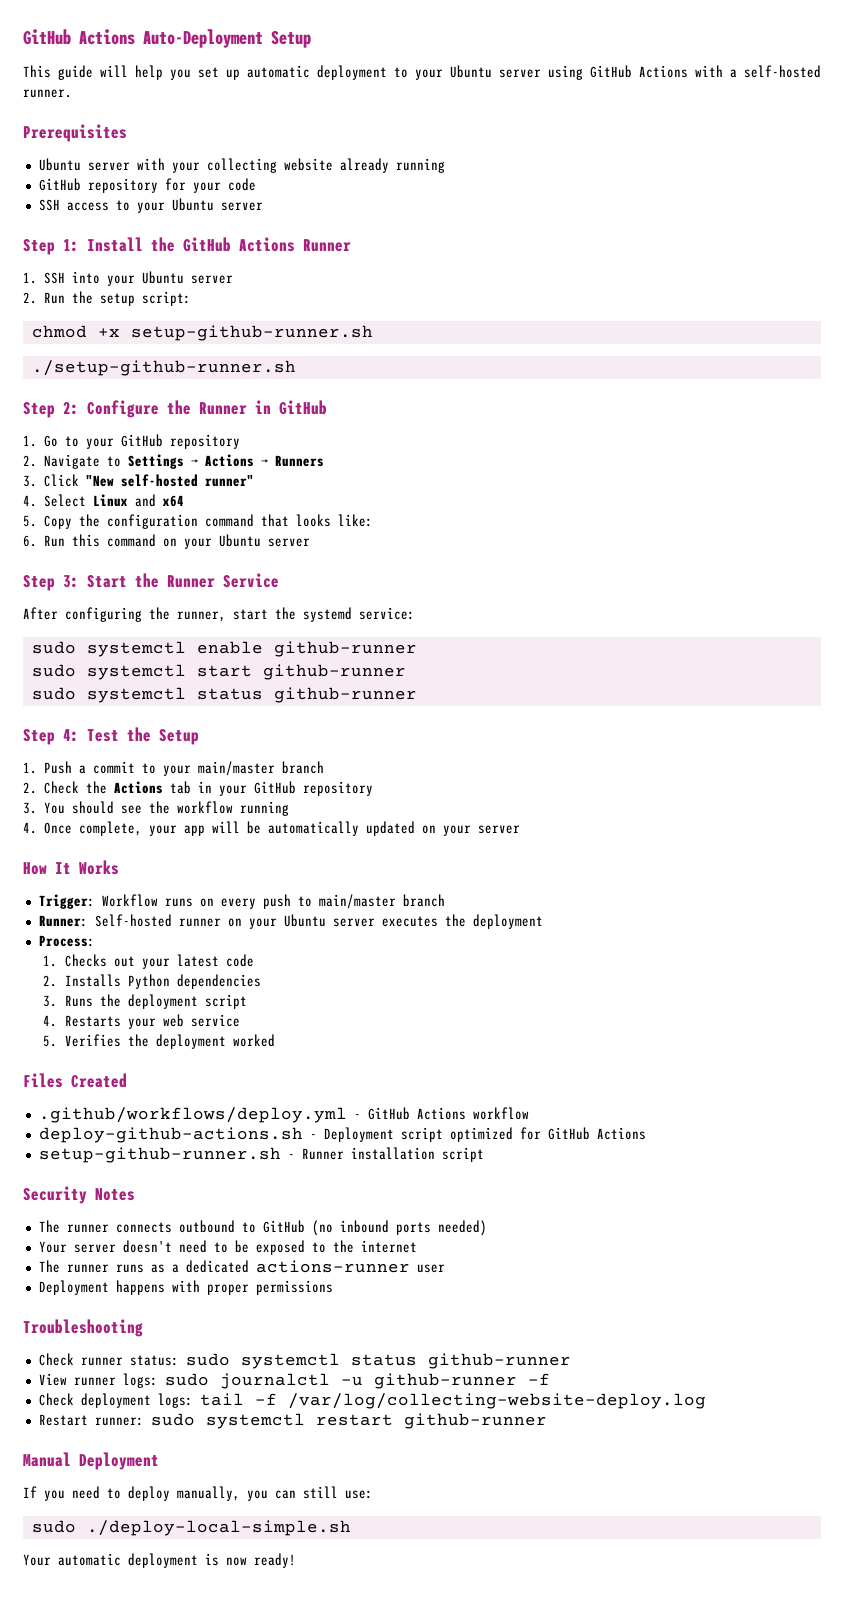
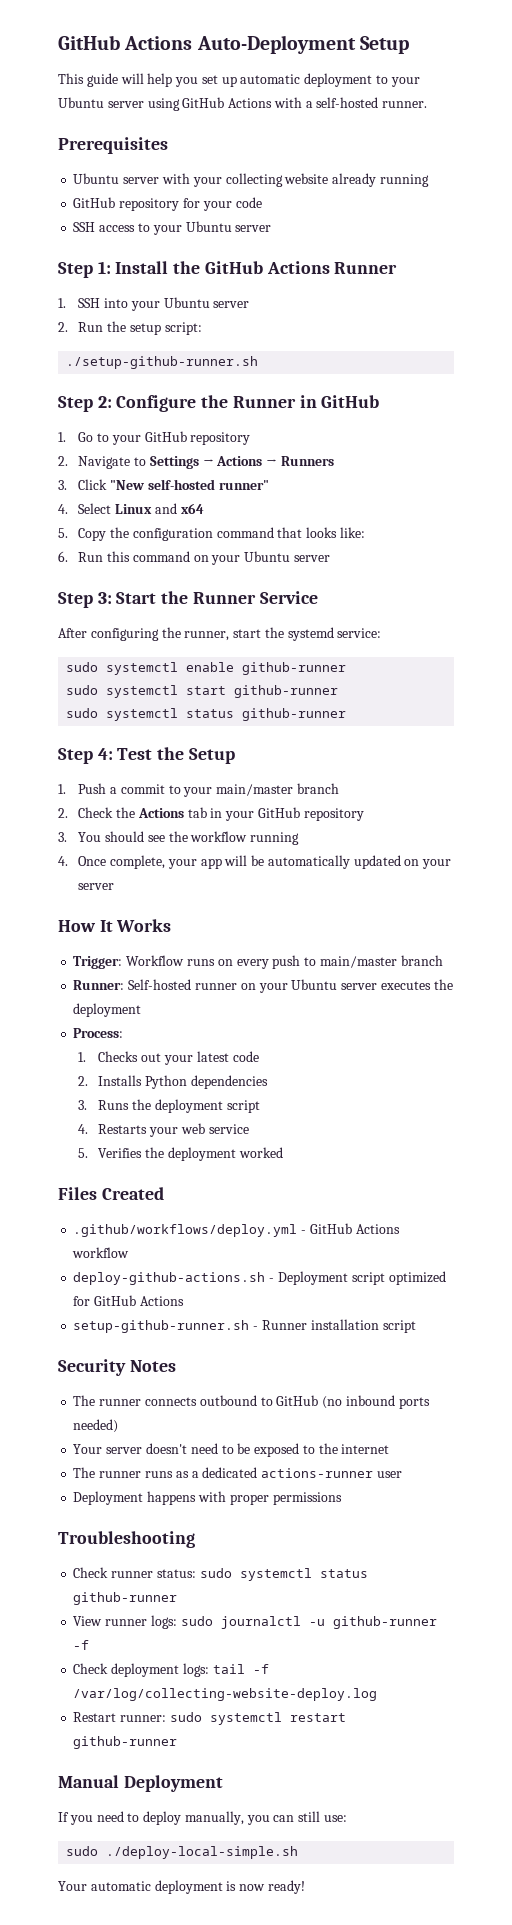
[31,325,373,341] // chmod +x setup-github-runner.sh -> (202, 328) none

